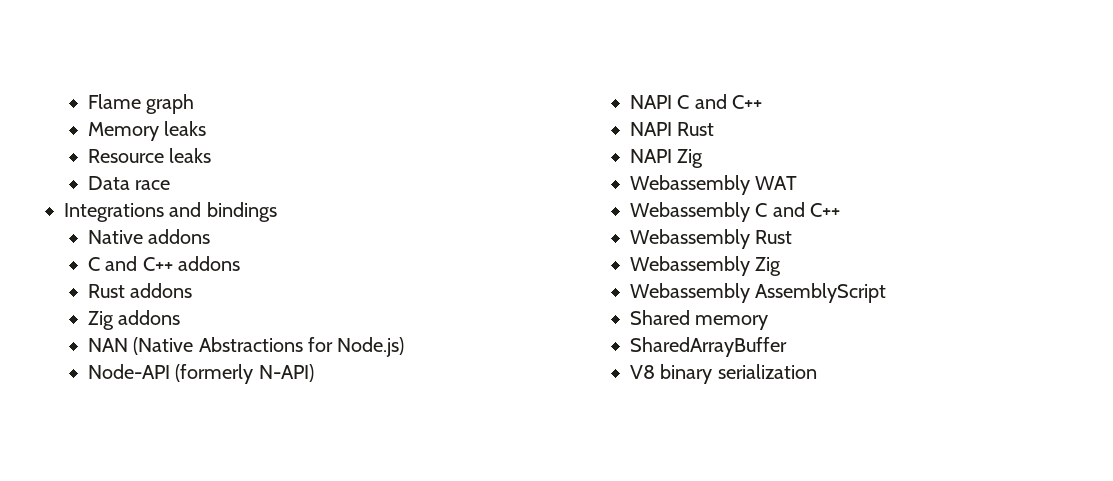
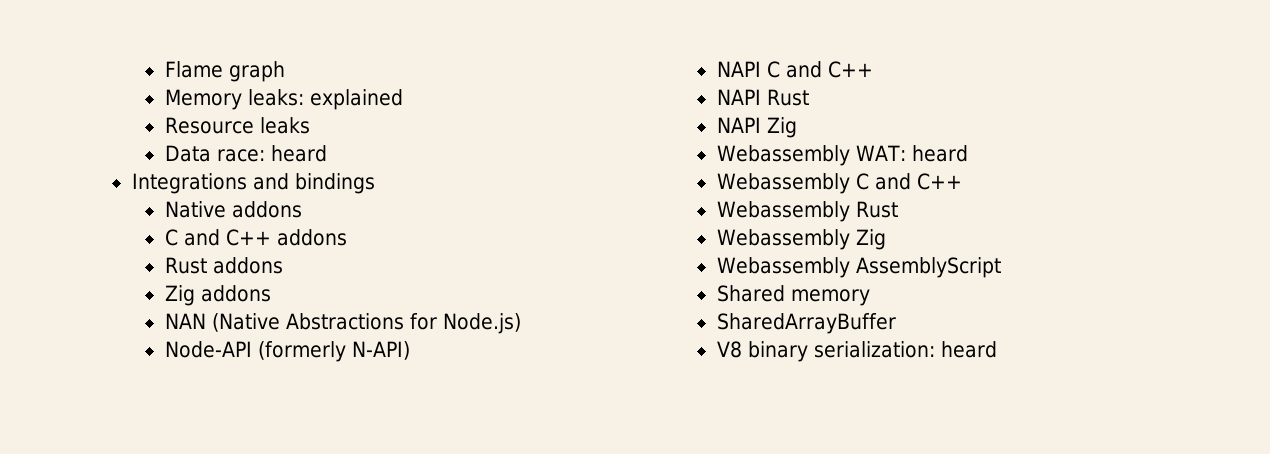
[164,121,207,136] leaks -> [247,89,403,110] leaks: explained
[135,180,171,190] race -> [216,145,327,162] race: heard
[755,176,798,190] WAT -> [855,145,968,162] WAT: heard
[717,364,817,379] serialization -> [813,341,997,358] serialization: heard

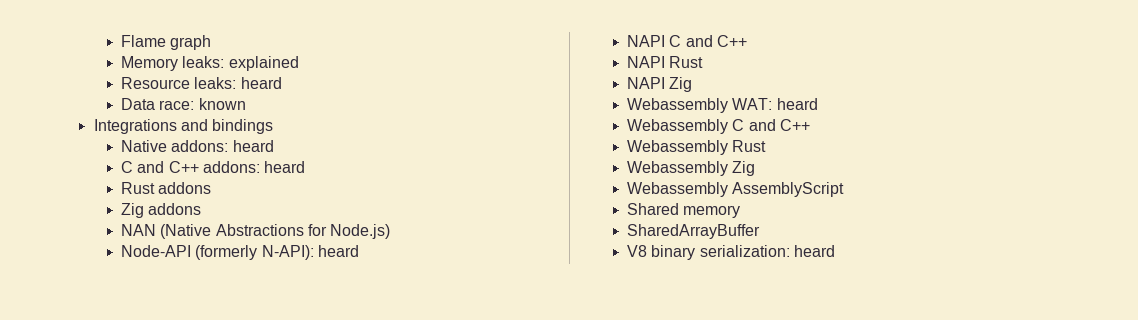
[259,117,310,134] leaks -> [194,77,282,89] leaks: heard
[270,145,327,162] heard -> [198,98,246,110] known
[231,201,302,218] [164,229,347,246] addons // C and C++ addons -> [171,140,274,152] [121,161,306,173] addons: heard // C and C++ addons: heard
[351,341,410,360] N-API) -> [261,245,360,260] N-API): heard

